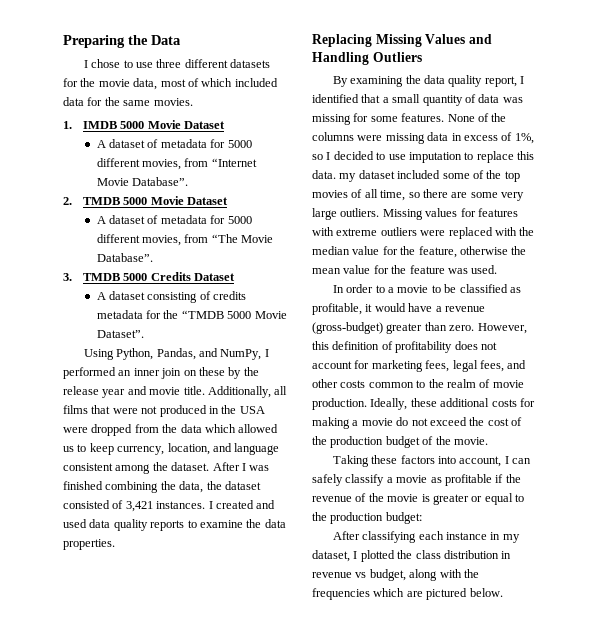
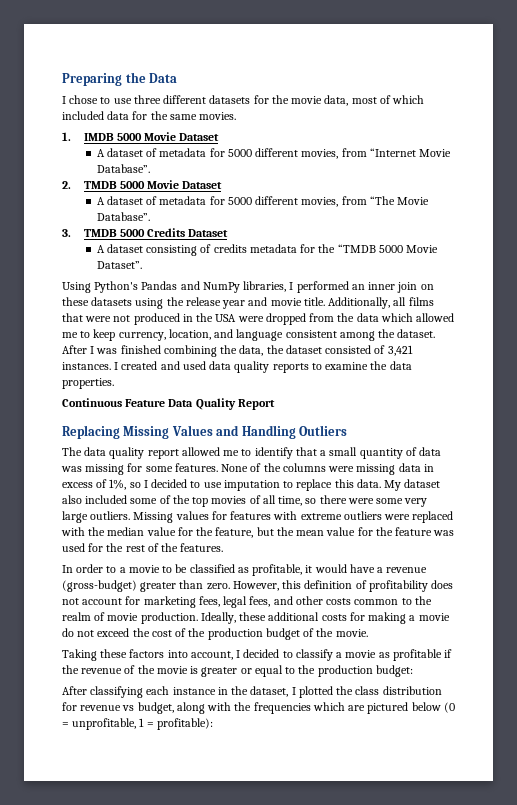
[116,348,262,360] Python, Pandas, and NumPy, -> [94,281,287,293] Python's Pandas and NumPy libraries,
[228,367,242,379] by -> [91,297,164,309] datasets using
[63,446,74,452] us -> [62,332,78,338] me
(115, 544) none -> [62,398,275,410] // Continuous Feature Data Quality Report
[332,75,525,87] [312,94,359,103] By examining the data quality report, I identified -> [62,447,293,459] The data quality report allowed me to identify
[339,170,395,182] my dataset -> [384,479,441,491] [62,495,82,504] My dataset also
[451,192,468,198] are -> [347,498,374,504] were
[459,246,508,255] otherwise -> [256,527,274,536] but
[471,265,498,274] used. -> [62,543,224,552] used for the rest of the features.
[512,458,532,464] [312,474,343,486] can safely -> [243,649,293,658] decided to
[502,534,520,543] my -> [231,686,249,695] the
[501,551,512,559] in -> [62,702,77,711] for
[469,588,503,597] below. -> [411,702,455,713] [62,718,213,730] below (0 = unprofitable, 1 = profitable):

